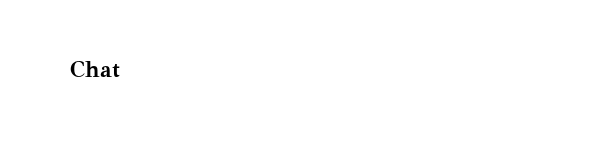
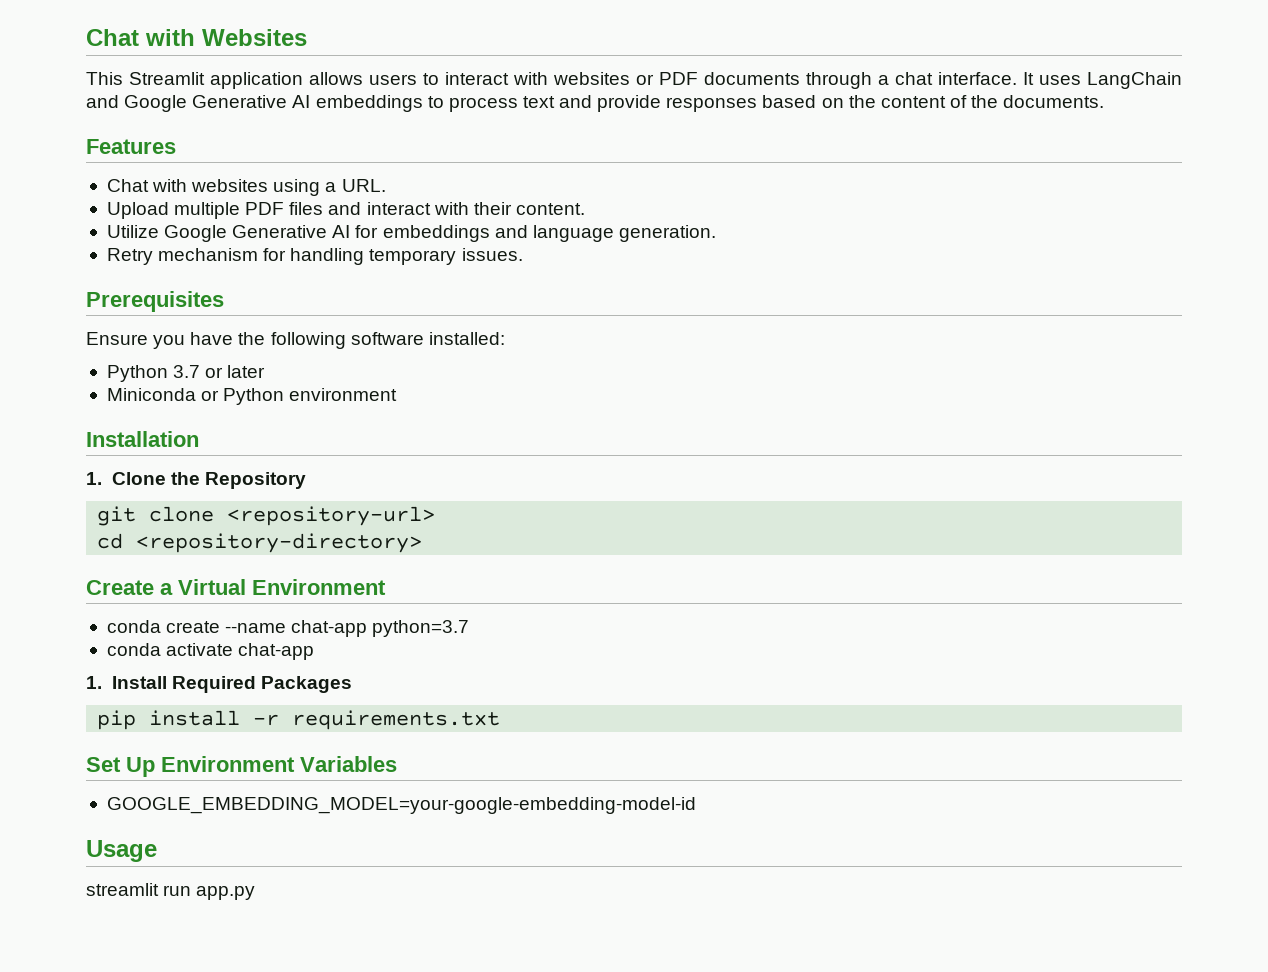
[70,60,120,78] Chat -> [86,29,307,46] [86,72,1182,89] [86,95,1105,112] [86,139,176,154] [106,179,386,196] [106,202,585,219] [106,225,716,242] [106,248,523,265] [86,291,224,312] [86,332,505,349] [106,365,266,382] [106,388,398,405] [86,431,199,447] [86,472,306,489] [97,506,436,526] [97,533,423,553] [86,579,386,595] [106,620,470,637] [106,643,315,660] [86,676,352,693] [97,710,501,730] [86,756,397,777] [106,797,696,814] [86,840,157,862] [86,883,256,900] Chat with Websites // This Streamlit application allows users to interact with websites or PDF documents through a chat interface. It uses LangChain and Google Generative AI embeddings to process text and provide responses based on the content of the documents. // Features // Chat with websites using a URL. // Upload multiple PDF files and interact with their content. // Utilize Google Generative AI for embeddings and language generation. // Retry mechanism for handling temporary issues. // Prerequisites // Ensure you have the following software installed: // Python 3.7 or later // Miniconda or Python environment // Installation // 1. Clone the Repository // git clone <repository-url> // cd <repository-directory> // Create a Virtual Environment // conda create --name chat-app python=3.7 // conda activate chat-app // 1. Install Required Packages // pip install -r requirements.txt // Set Up Environment Variables // GOOGLE_EMBEDDING_MODEL=your-google-embedding-model-id // Usage // streamlit run app.py

